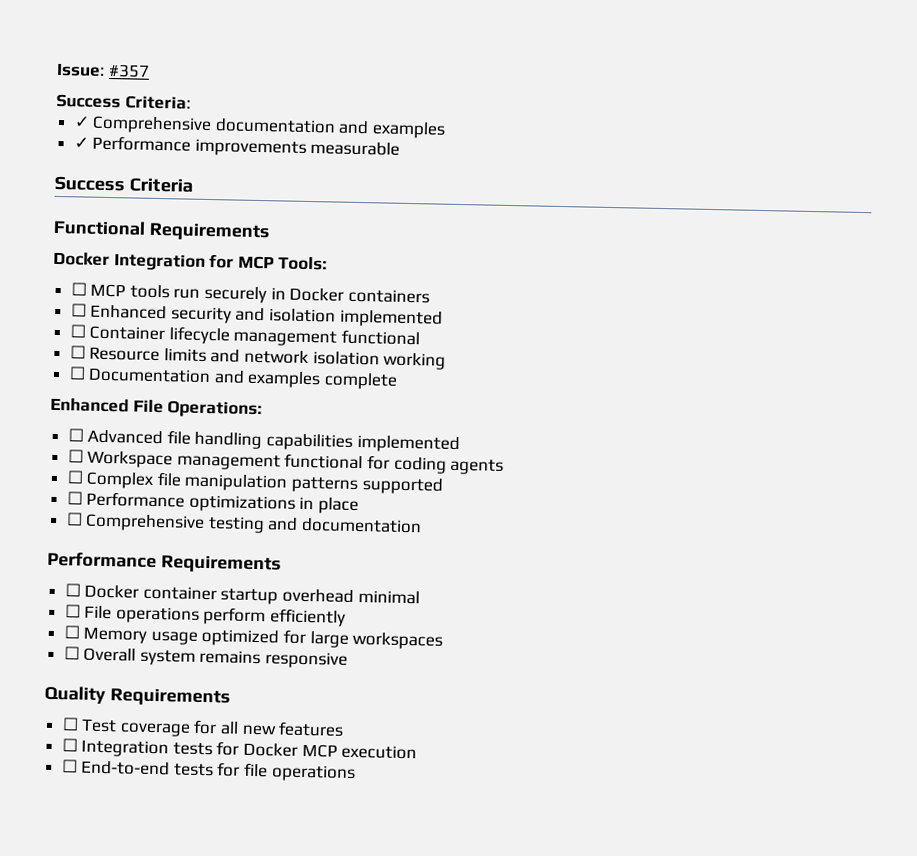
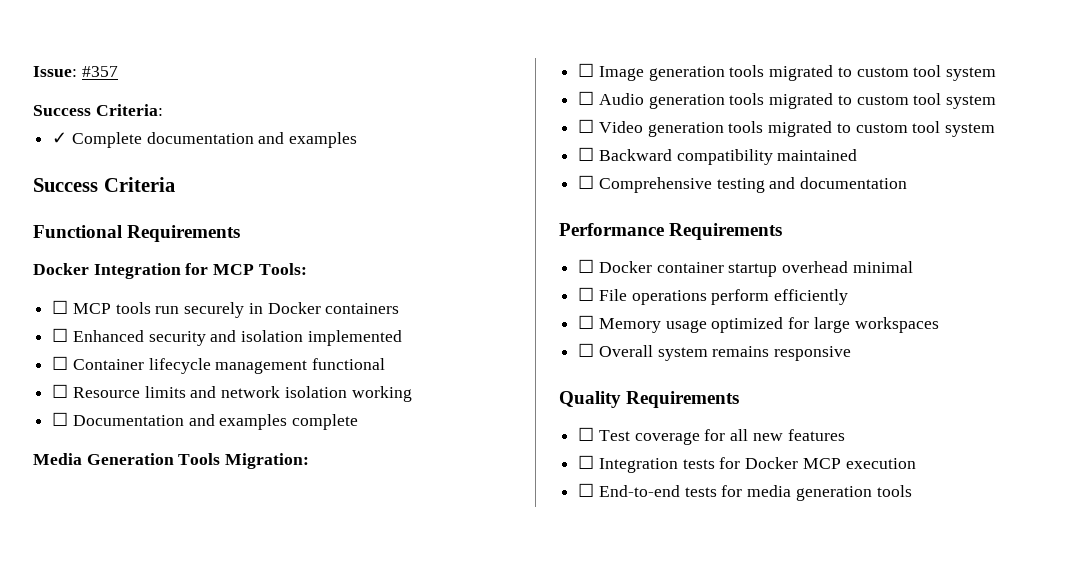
[92,115,213,135] Comprehensive -> [71,132,142,148] Complete
[73,135,401,157] // ✓ Performance improvements measurable -> (358, 140) none
[50,397,263,419] [67,428,460,454] [67,449,505,475] [66,470,443,495] [66,491,360,515] Enhanced File Operations: // ☐ Advanced file handling capabilities implemented // ☐ Workspace management functional for coding agents // ☐ Complex file manipulation patterns supported // ☐ Performance optimizations in place -> [33,453,310,469] [578,63,997,81] [578,91,997,109] [578,119,996,137] [578,147,858,165] Media Generation Tools Migration: // ☐ Image generation tools migrated to custom tool system // ☐ Audio generation tools migrated to custom tool system // ☐ Video generation tools migrated to custom tool system // ☐ Backward compatibility maintained
[244,762,356,783] file operations -> [747,485,912,501] media generation tools

